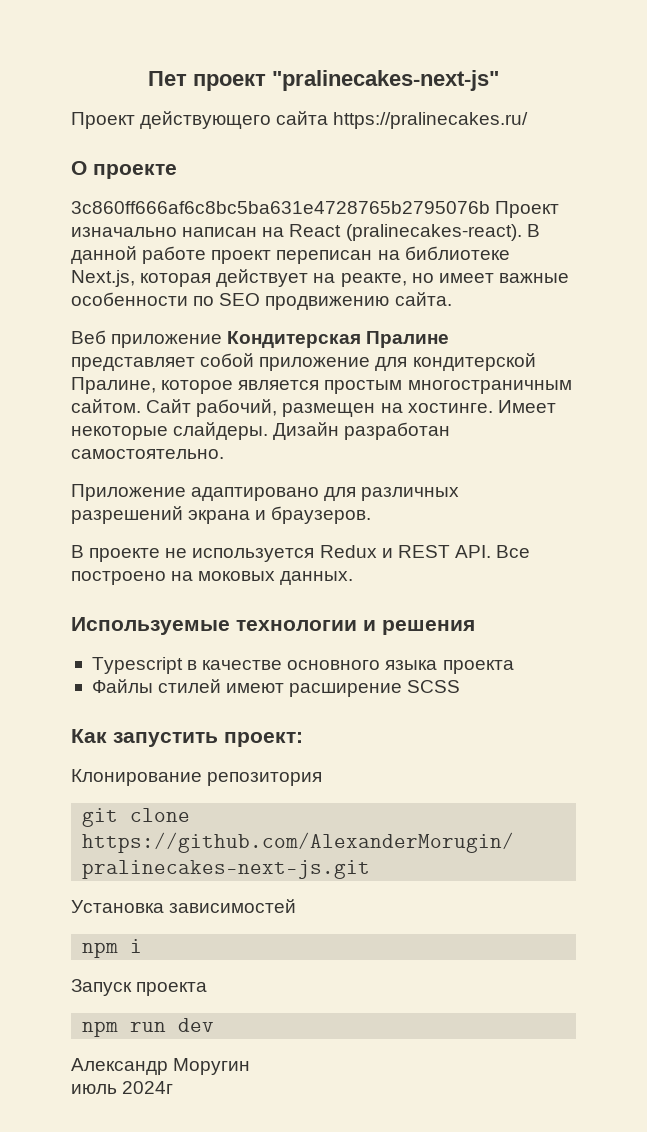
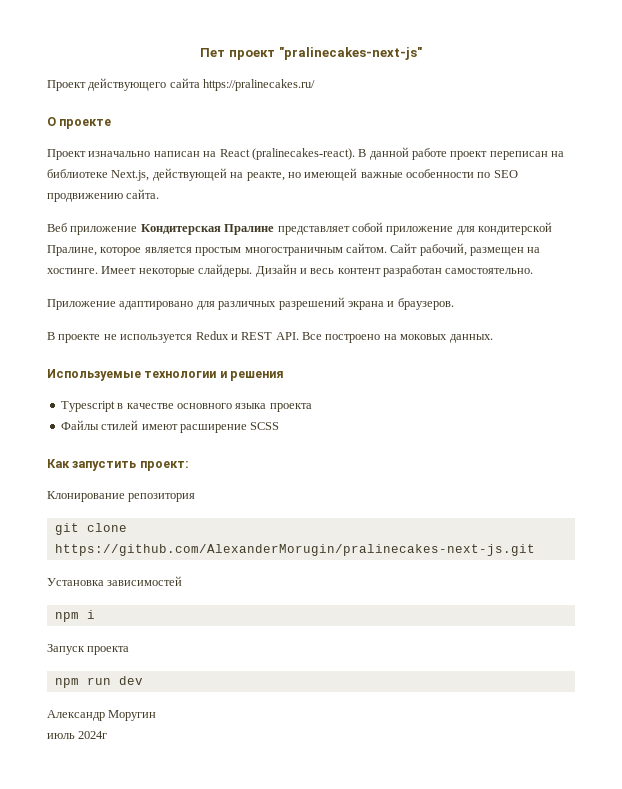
[71,201,490,214] 3c860ff666af6c8bc5ba631e4728765b2795076b -> (112, 124) none
[140,269,309,287] которая действует -> [152,168,227,181] действующей
[438,273,494,283] имеет -> [304,168,358,181] имеющей
(340, 431) none -> [299,268,381,274] и весь контент

